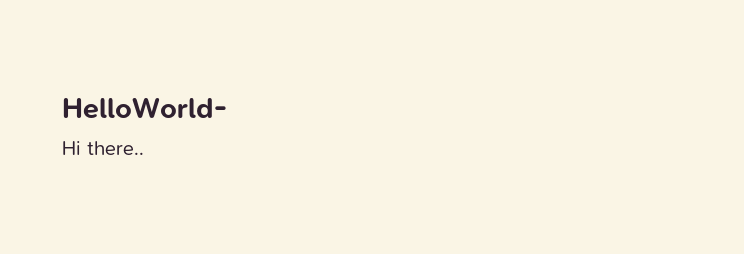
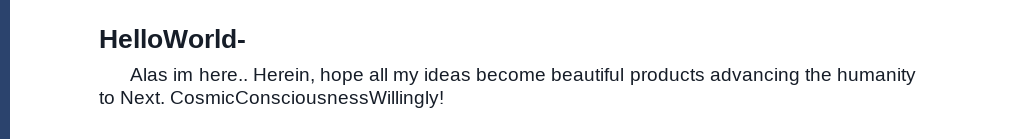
[62,141,144,155] Hi there.. -> [130,68,916,85] [99,91,445,108] Alas im here.. Herein, hope all my ideas become beautiful products advancing the humanity to Next. CosmicConsciousnessWillingly!

